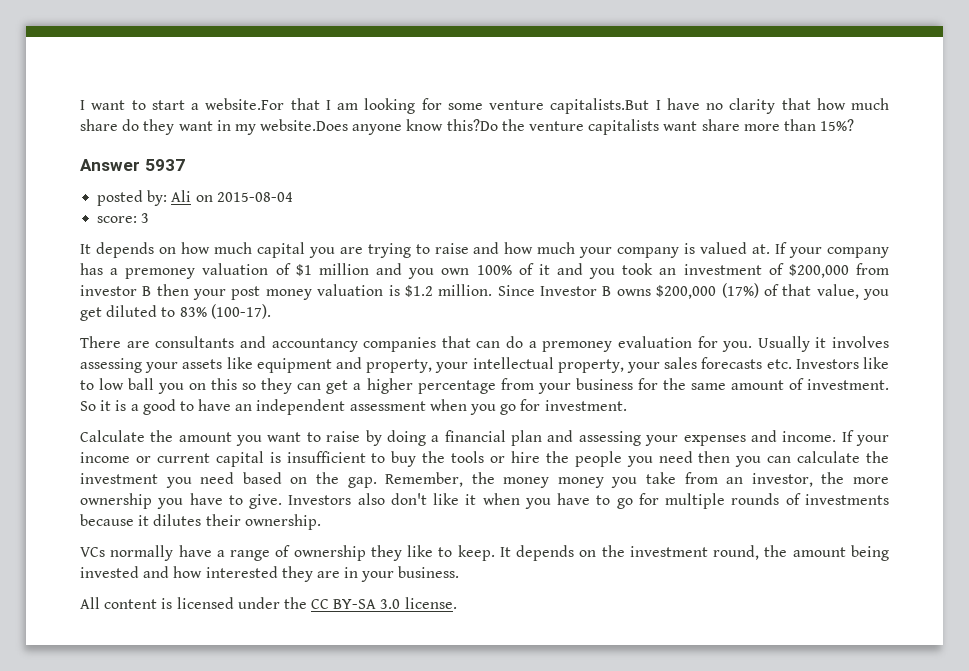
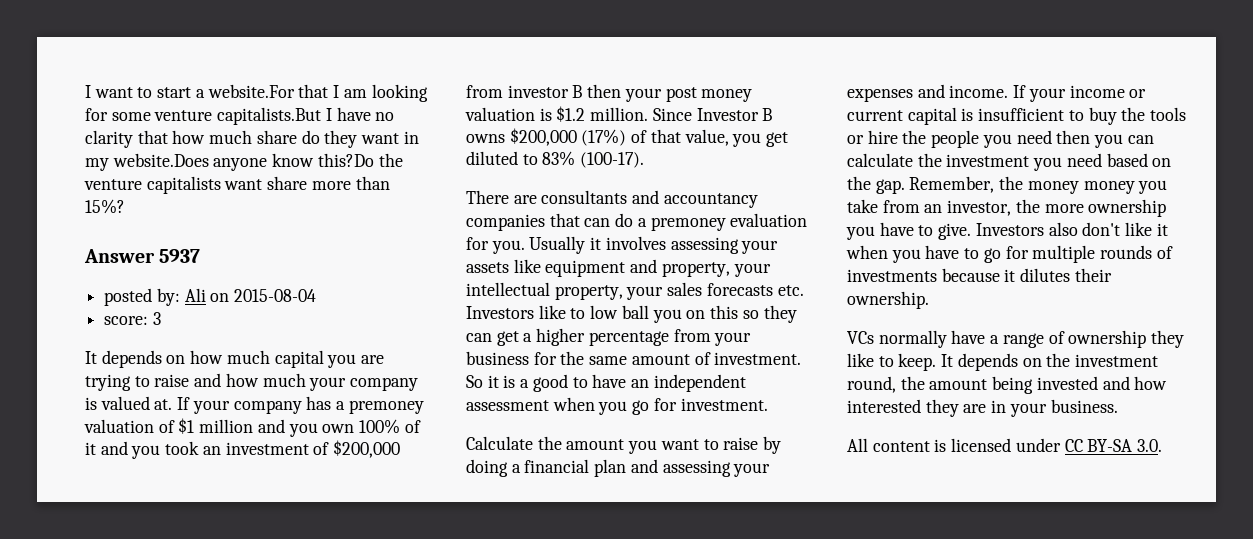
[283,597,307,609] the -> (1061, 445) none
[380,597,457,609] 3.0 license. -> [1137,439,1163,452] 3.0.

